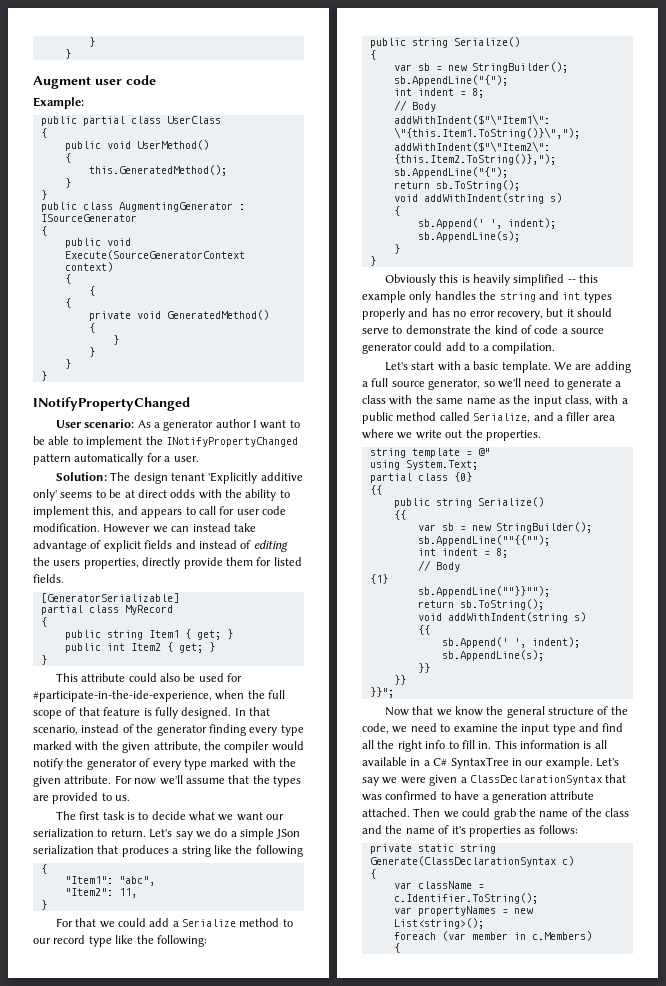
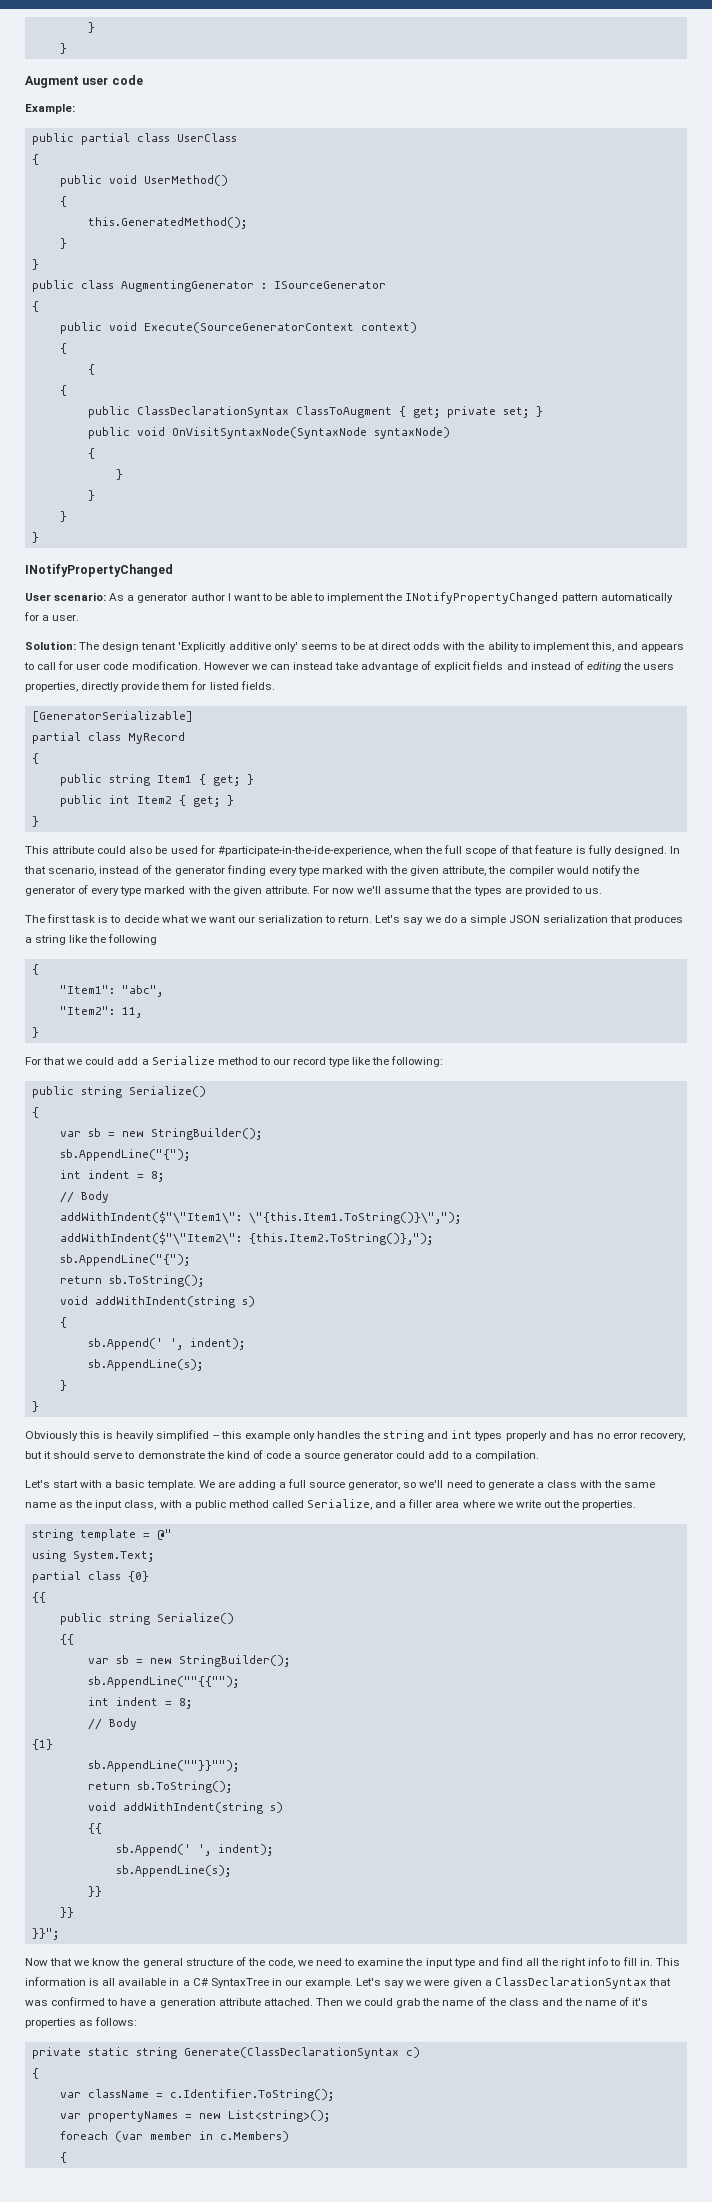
[88,310,269,321] private void GeneratedMethod() -> [87,406,543,418] [87,427,450,439] public ClassDeclarationSyntax ClassToAugment { get; private set; } // public void OnVisitSyntaxNode(SyntaxNode syntaxNode)
[276,829,301,839] JSon -> [508,915,540,923] JSON

